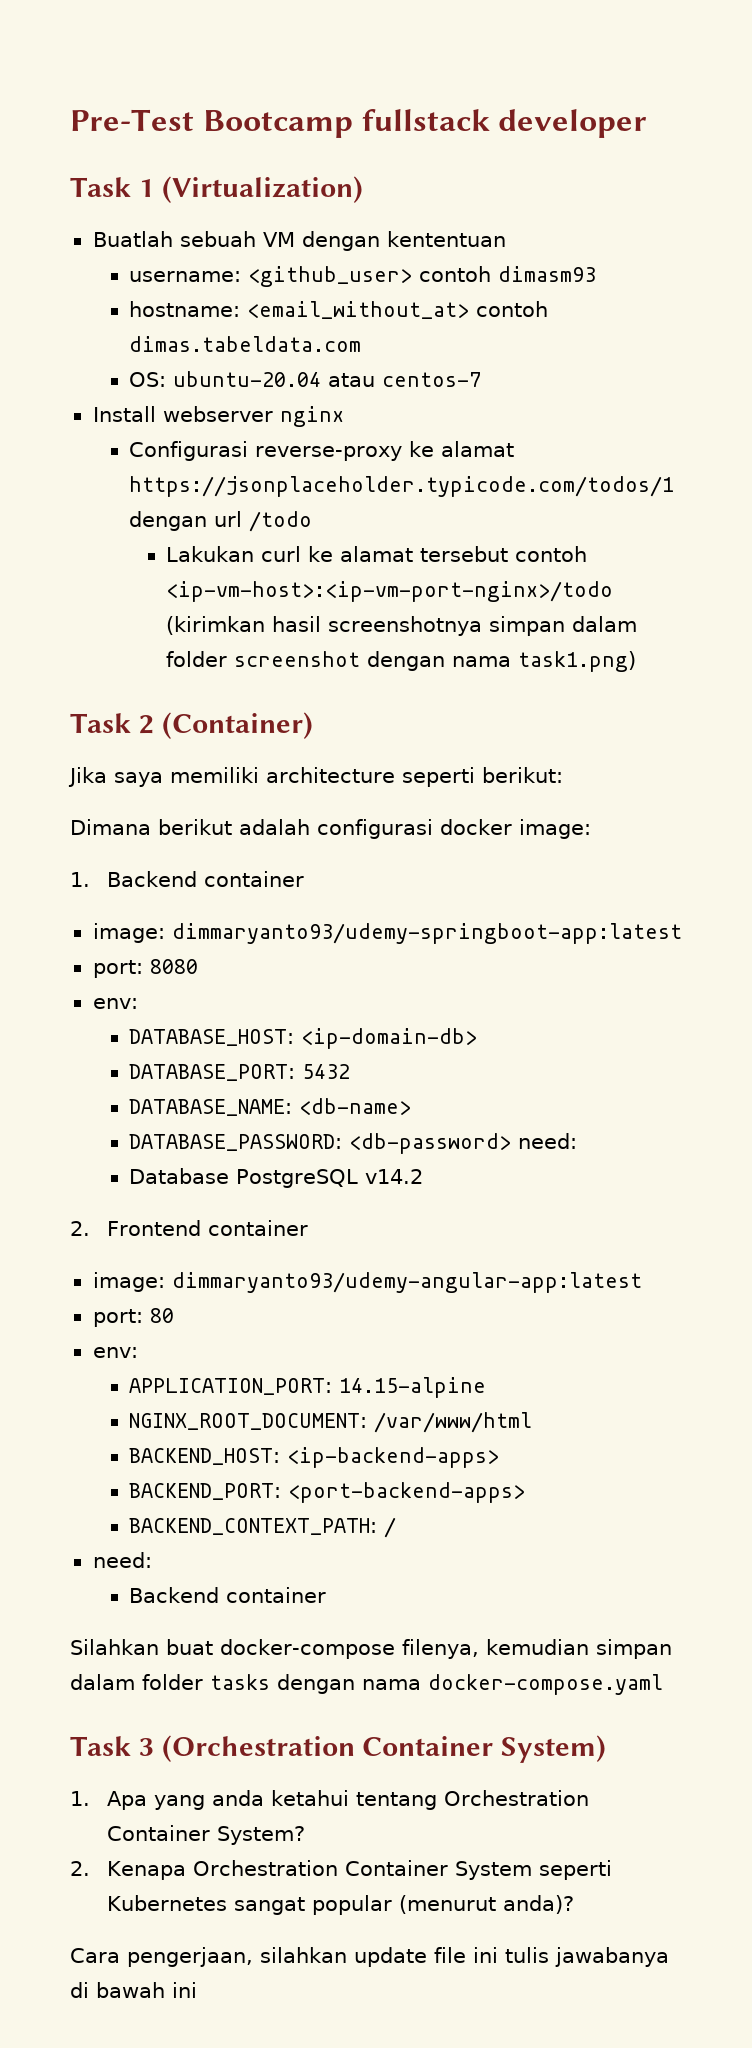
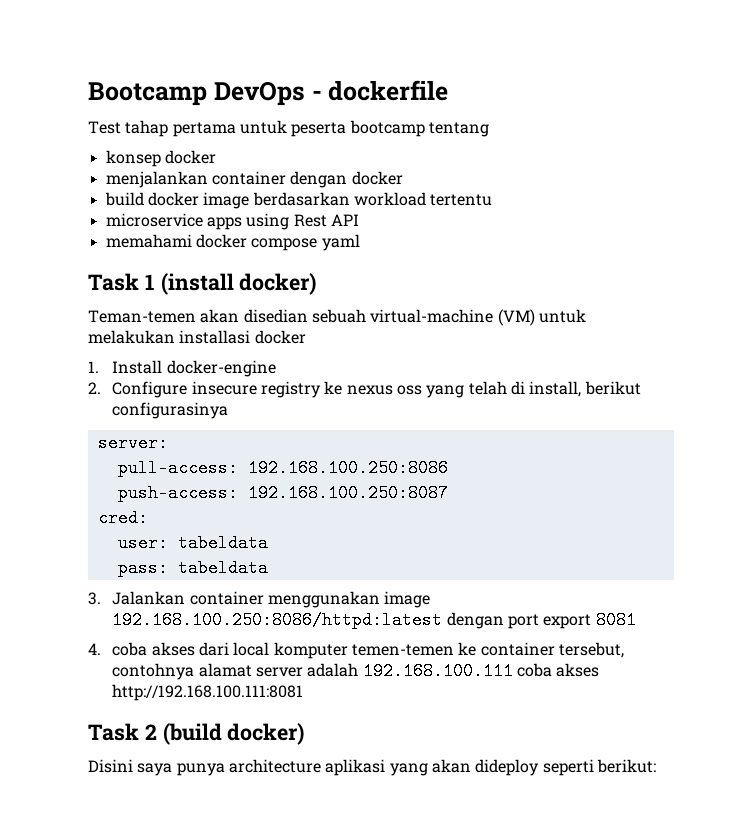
[70,109,648,138] [70,176,363,203] [92,231,506,251] [129,266,597,287] [129,301,549,319] [129,336,362,352] [129,371,482,387] [92,406,344,427] [129,441,515,461] [129,476,675,497] [129,511,313,532] [166,546,588,562] [166,581,614,602] [166,616,638,636] [166,651,637,672] [70,712,313,739] [68,767,563,787] [70,819,591,839] [70,871,304,887] [92,923,682,944] [92,959,198,978] [92,998,138,1009] [129,1028,478,1049] [129,1064,351,1081] [129,1098,412,1116] [129,1133,578,1154] [129,1168,424,1188] [70,1220,308,1236] [92,1272,642,1293] [92,1308,174,1327] [92,1347,138,1358] [129,1377,487,1398] [129,1412,533,1433] [129,1447,500,1468] [129,1482,526,1503] [129,1517,397,1538] [92,1552,152,1568] [129,1587,327,1603] [70,1639,672,1659] [70,1674,663,1695] [70,1735,607,1763] [70,1790,589,1810] [106,1825,305,1845] [70,1860,612,1880] [106,1895,574,1915] [70,1947,669,1967] [70,1982,197,1998] Pre-Test Bootcamp fullstack developer // Task 1 (Virtualization) // Buatlah sebuah VM dengan kententuan // username: <github_user> contoh dimasm93 // hostname: <email_without_at> contoh dimas.tabeldata.com // OS: ubuntu-20.04 atau centos-7 // Install webserver nginx // Configurasi reverse-proxy ke alamat https://jsonplaceholder.typicode.com/todos/1 dengan url /todo // Lakukan curl ke alamat tersebut contoh <ip-vm-host>:<ip-vm-port-nginx>/todo (kirimkan hasil screenshotnya simpan dalam folder screenshot dengan nama task1.png) // Task 2 (Container) // Jika saya memiliki architecture seperti berikut: // Dimana berikut adalah configurasi docker image: // 1. Backend container // image: dimmaryanto93/udemy-springboot-app:latest // port: 8080 // env: // DATABASE_HOST: <ip-domain-db> // DATABASE_PORT: 5432 // DATABASE_NAME: <db-name> // DATABASE_PASSWORD: <db-password> need: // Database PostgreSQL v14.2 // 2. Frontend container // image: dimmaryanto93/udemy-angular-app:latest // port: 80 // env: // APPLICATION_PORT: 14.15-alpine // NGINX_ROOT_DOCUMENT: /var/www/html // BACKEND_HOST: <ip-backend-apps> // BACKEND_PORT: <port-backend-apps> // BACKEND_CONTEXT_PATH: / // need: // Backend container // Silahkan buat docker-compose filenya, kemudian simpan dalam folder tasks dengan nama docker-compose.yaml // Task 3 (Orchestration Container System) // 1. Apa yang anda ketahui tentang Orchestration Container System? // 2. Kenapa Orchestration Container System seperti Kubernetes sangat popular (menurut anda)? // Cara pengerjaan, silahkan update file ini tulis jawabanya di bawah ini -> [88,80,449,106] [88,120,489,137] [105,150,216,167] [105,171,403,188] [104,192,493,209] [105,213,359,230] [105,234,360,251] [88,273,317,295] [88,309,586,326] [88,330,306,344] [88,360,276,377] [88,381,641,398] [112,402,229,419] [97,434,168,452] [117,459,448,477] [117,484,448,502] [97,509,148,527] [117,534,268,552] [117,559,268,577] [88,591,431,608] [112,611,636,629] [88,642,624,659] [112,662,600,680] [112,684,304,701] [88,723,305,745] [88,759,656,776] Bootcamp DevOps - dockerfile // Test tahap pertama untuk peserta bootcamp tentang // konsep docker // menjalankan container dengan docker // build docker image berdasarkan workload tertentu // microservice apps using Rest API // memahami docker compose yaml // Task 1 (install docker) // Teman-temen akan disedian sebuah virtual-machine (VM) untuk melakukan installasi docker // 1. Install docker-engine // 2. Configure insecure registry ke nexus oss yang telah di install, berikut configurasinya // server: // pull-access: 192.168.100.250:8086 // push-access: 192.168.100.250:8087 // cred: // user: tabeldata // pass: tabeldata // 3. Jalankan container menggunakan image 192.168.100.250:8086/httpd:latest dengan port export 8081 // 4. coba akses dari local komputer temen-temen ke container tersebut, contohnya alamat server adalah 192.168.100.111 coba akses http://192.168.100.111:8081 // Task 2 (build docker) // Disini saya punya architecture aplikasi yang akan dideploy seperti berikut:

